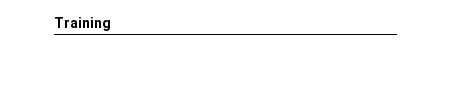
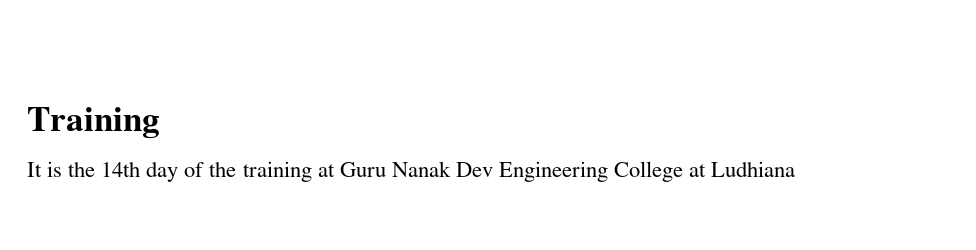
(111, 24) none -> [27,161,796,182] // It is the 14th day of the training at Guru Nanak Dev Engineering College at Ludhiana

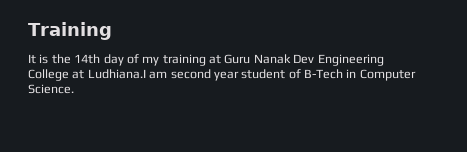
[209,161,237,177] the -> [142,56,160,66] my
[711,161,796,177] Ludhiana -> [87,69,416,81] [28,84,74,94] Ludhiana.I am second year student of B-Tech in Computer Science.

